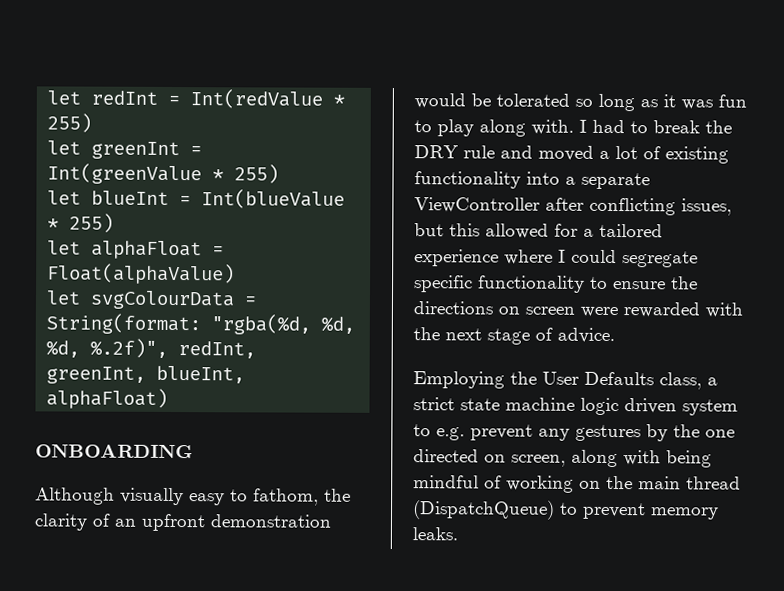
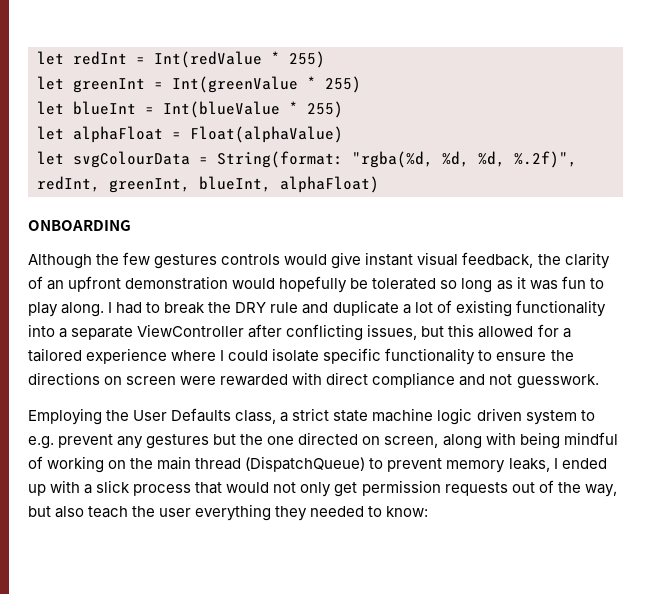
[120,487,319,506] visually easy to fathom, -> [96,252,534,269] the few gestures controls would give instant visual feedback,
(466, 101) none -> [279,276,348,293] hopefully
[479,119,574,137] along with. -> [61,302,105,317] along.
[538,145,594,161] moved -> [332,300,399,316] duplicate
[622,251,698,268] segregate -> [272,348,320,362] isolate
[413,327,615,345] the next stage of advice. -> [326,372,599,389] direct compliance and not guesswork.
[646,424,668,442] by -> [213,434,237,445] but
[412,527,458,541] leaks. -> [508,458,607,472] [28,480,617,497] [28,504,429,521] leaks, I ended up with a slick process that would not only get permission requests out of the way, but also teach the user everything they needed to know:

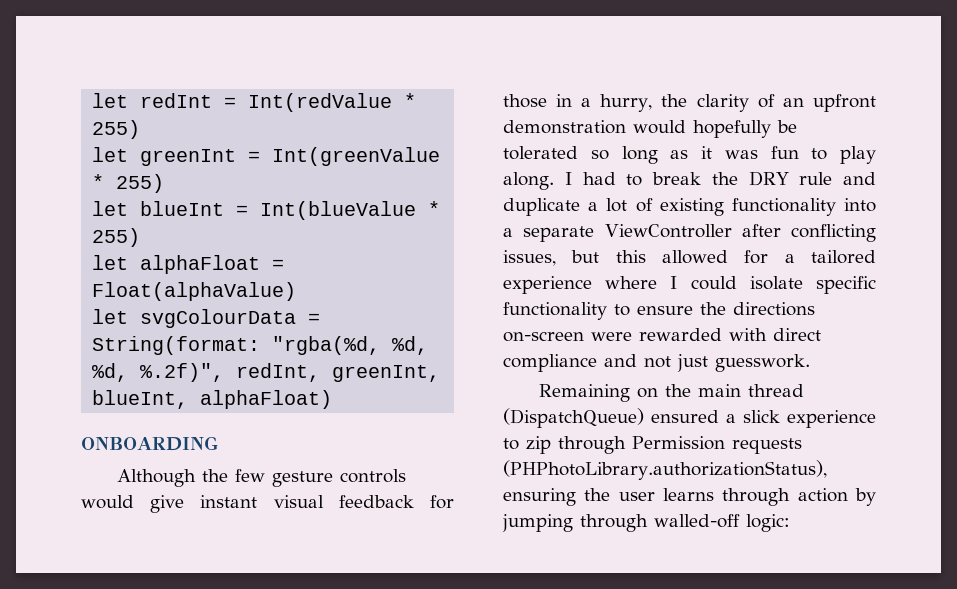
[154,254,218,269] gestures -> [272,471,334,487] gesture
[462,252,534,268] feedback, -> [338,495,454,509] [503,94,653,112] feedback for those in a hurry,
[104,376,177,385] on screen -> [503,331,584,342] on-screen
(513, 379) none -> [677,354,708,372] just
[28,408,595,425] [28,432,618,449] [28,456,105,473] Employing the User Defaults class, a strict state machine logic driven system to e.g. prevent any gestures but the one directed on screen, along with being mindful of working -> [539,384,631,402] Remaining
[369,458,607,473] [28,480,617,497] [28,504,429,521] to prevent memory leaks, I ended up with a slick process that would not only get permission requests out of the way, but also teach the user everything they needed to know: -> [651,410,876,428] [503,436,802,454] [503,460,827,480] [503,488,876,506] [502,514,790,532] ensured a slick experience to zip through Permission requests (PHPhotoLibrary.authorizationStatus), ensuring the user learns through action by jumping through walled-off logic:

